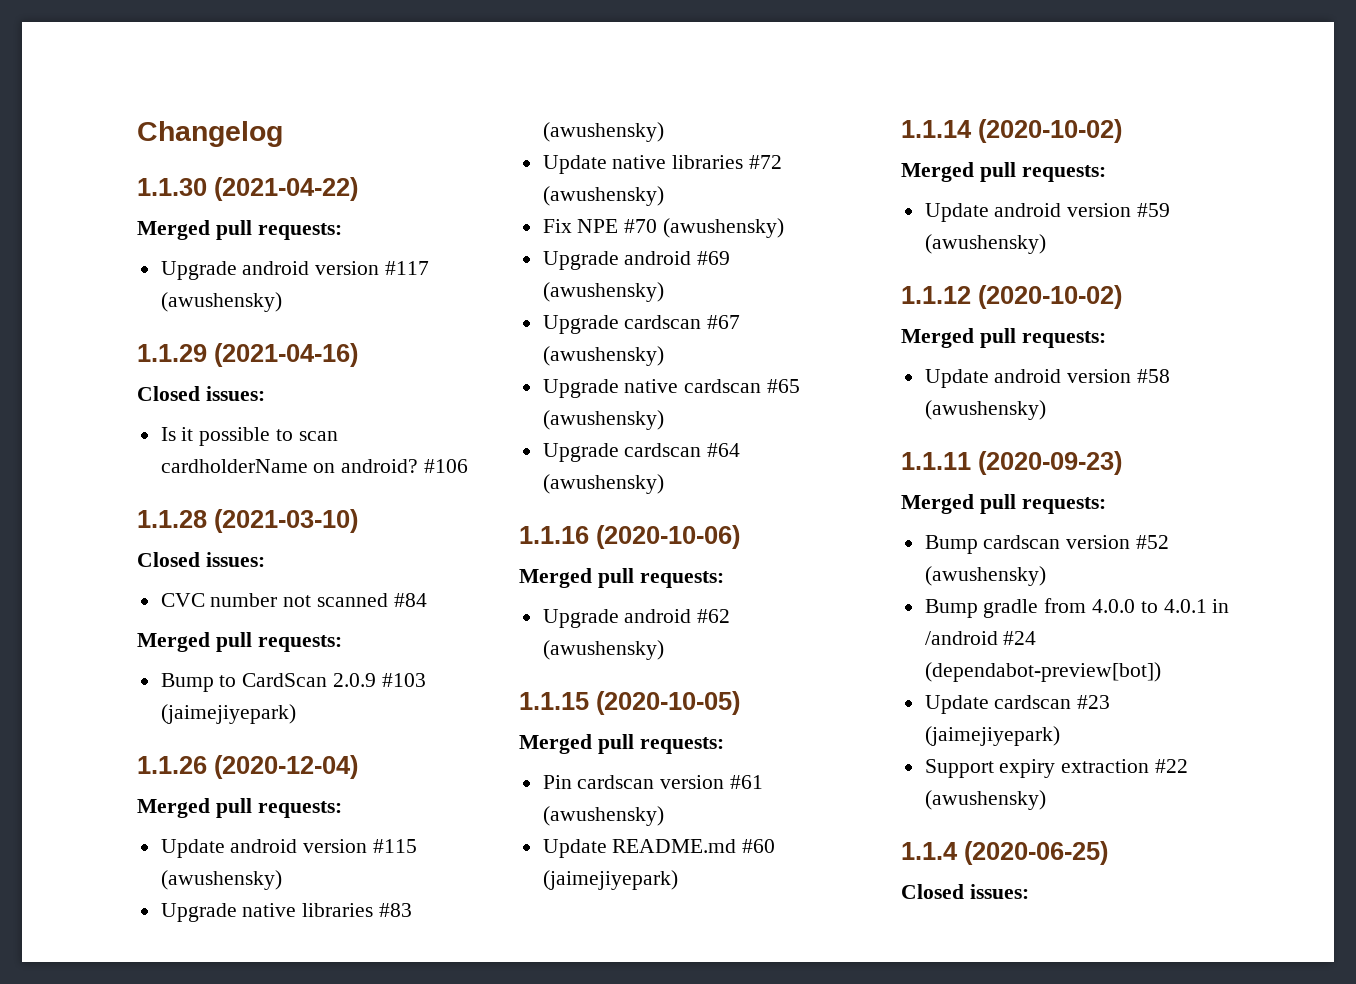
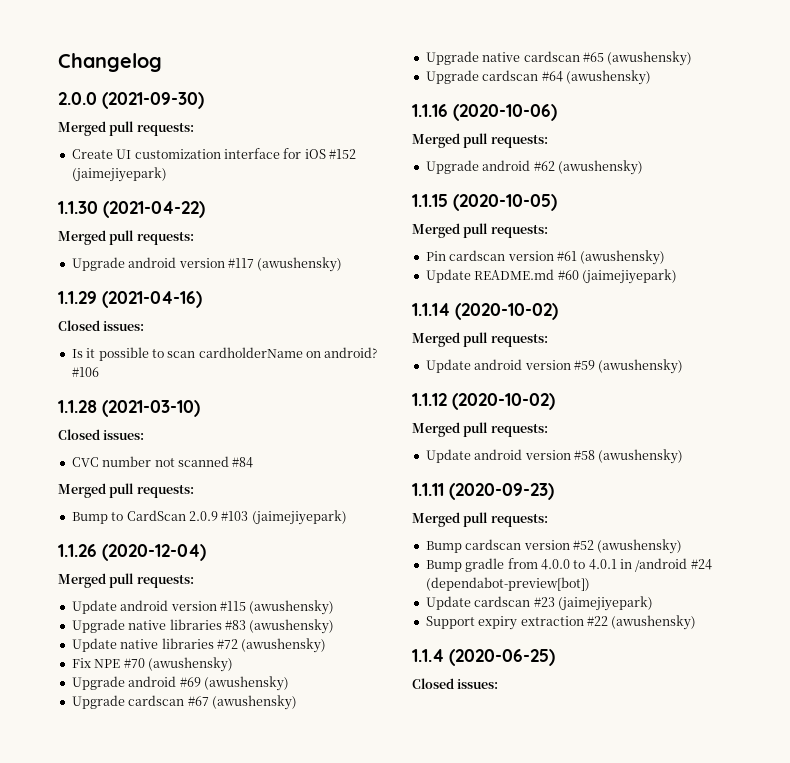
(283, 134) none -> [58,92,204,109] [58,121,194,136] [71,148,356,159] [71,167,167,182] // 2.0.0 (2021-09-30) // Merged pull requests: // Create UI customization interface for iOS #152 (jaimejiyepark)

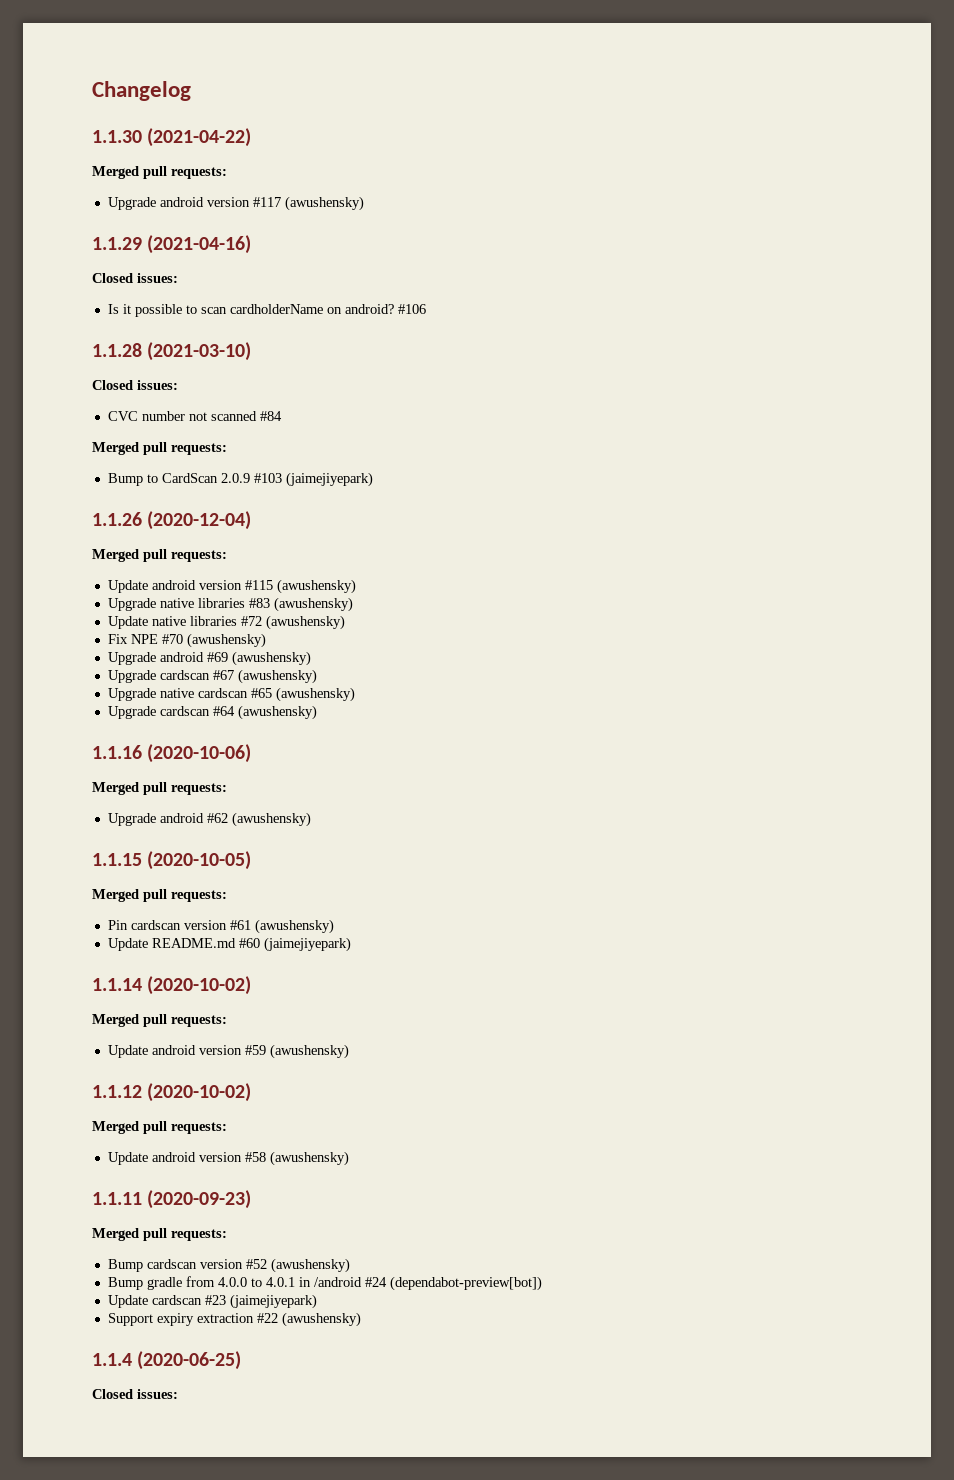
[58,92,204,109] [58,121,194,136] [71,148,356,159] [71,167,167,182] // 2.0.0 (2021-09-30) // Merged pull requests: // Create UI customization interface for iOS #152 (jaimejiyepark) -> (191, 91) none

